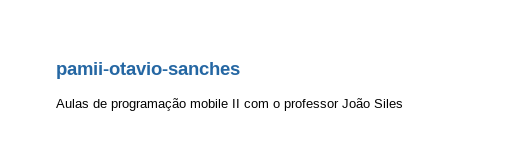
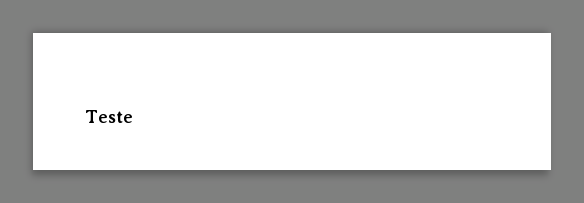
[56,62,240,79] [56,98,403,111] pamii-otavio-sanches // Aulas de programação mobile II com o professor João Siles -> [85,110,133,123] Teste

